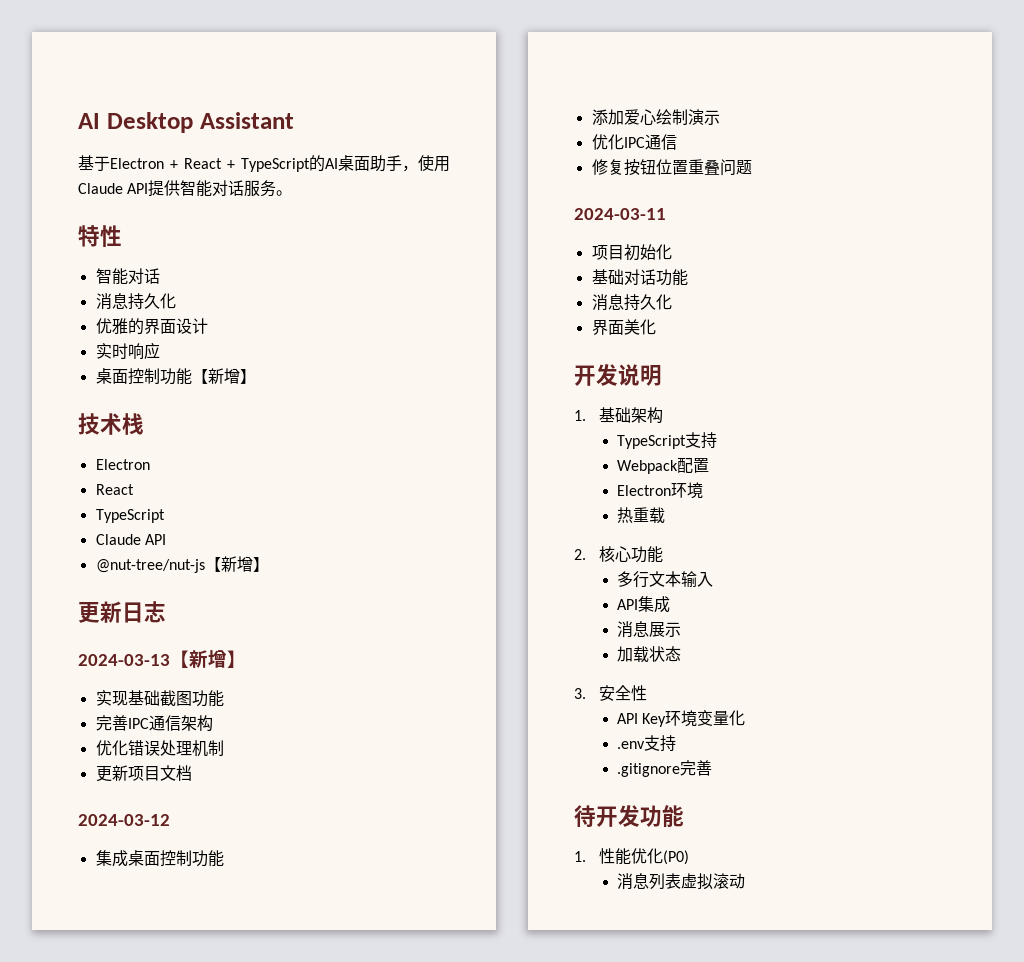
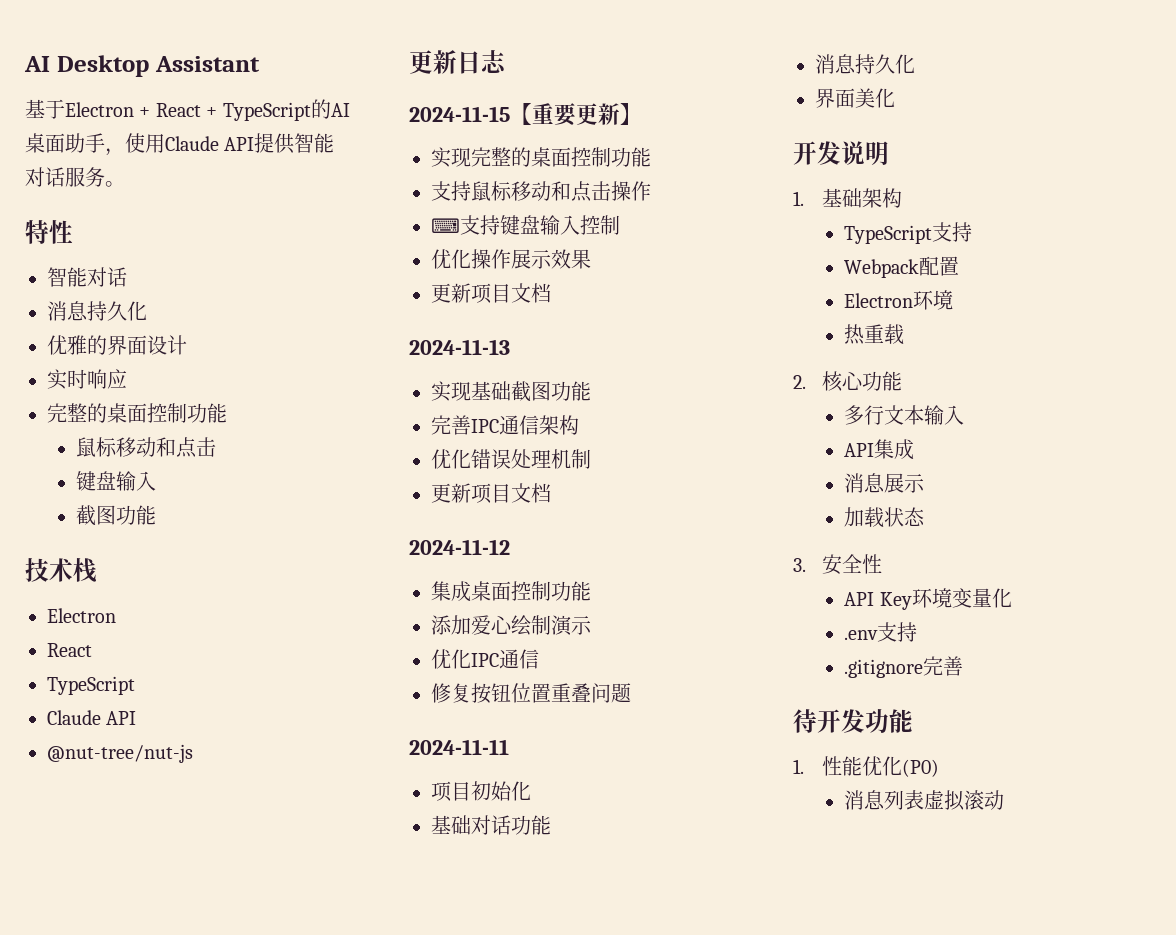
[95,368,256,385] 桌面控制功能【新增】 -> [47,403,227,423] [76,437,217,458] [76,471,157,491] [76,505,157,526] 完整的桌面控制功能 // 鼠标移动和点击 // 键盘输入 // 截图功能
[204,556,269,572] 【新增】 -> (193, 753) none
[78,650,246,668] 2024-03-13【新增】 -> [409,103,642,126] [431,147,651,168] [431,181,651,202] [431,215,620,235] [431,249,591,269] [431,283,551,304] [409,339,510,355] 2024-11-15【重要更新】 // 实现完整的桌面控制功能 // 支持鼠标移动和点击操作 // ⌨支持键盘输入控制 // 优化操作展示效果 // 更新项目文档 // 2024-11-13
[78,814,170,826] 2024-03-12 -> [409,539,510,555] 2024-11-12
[574,208,666,220] 2024-03-11 -> [409,739,509,755] 2024-11-11

